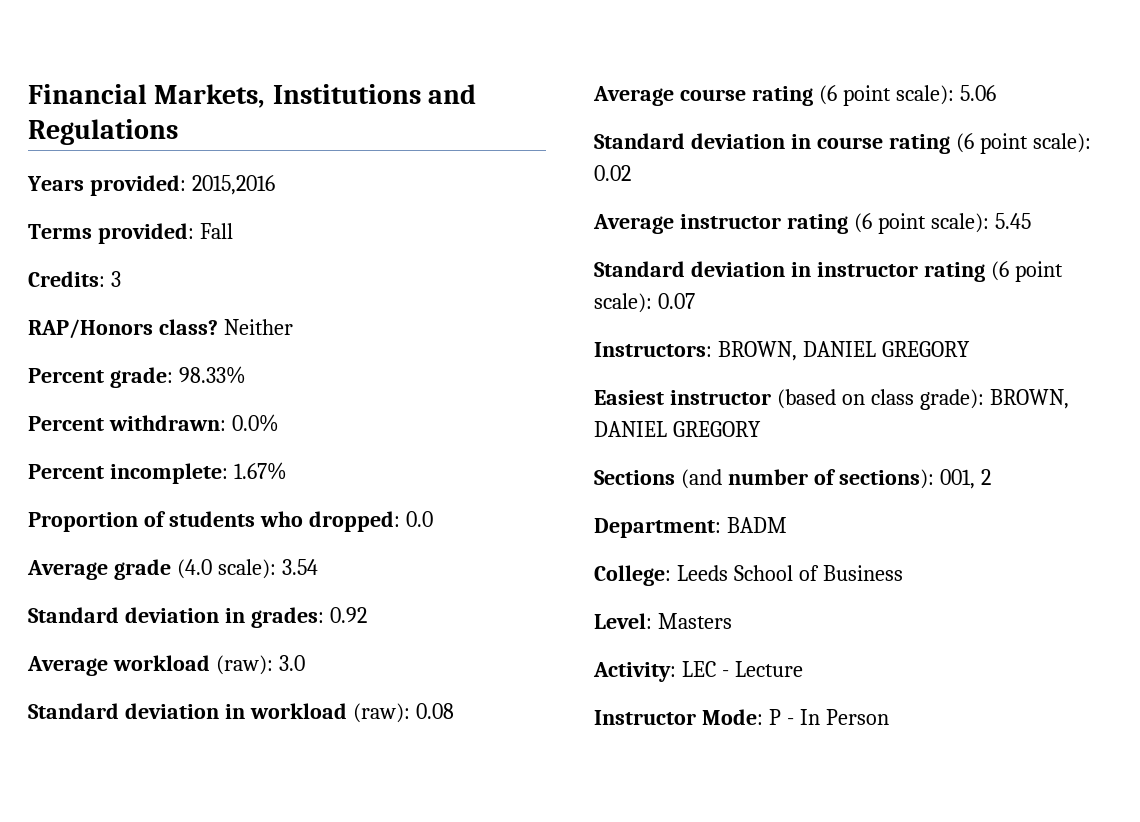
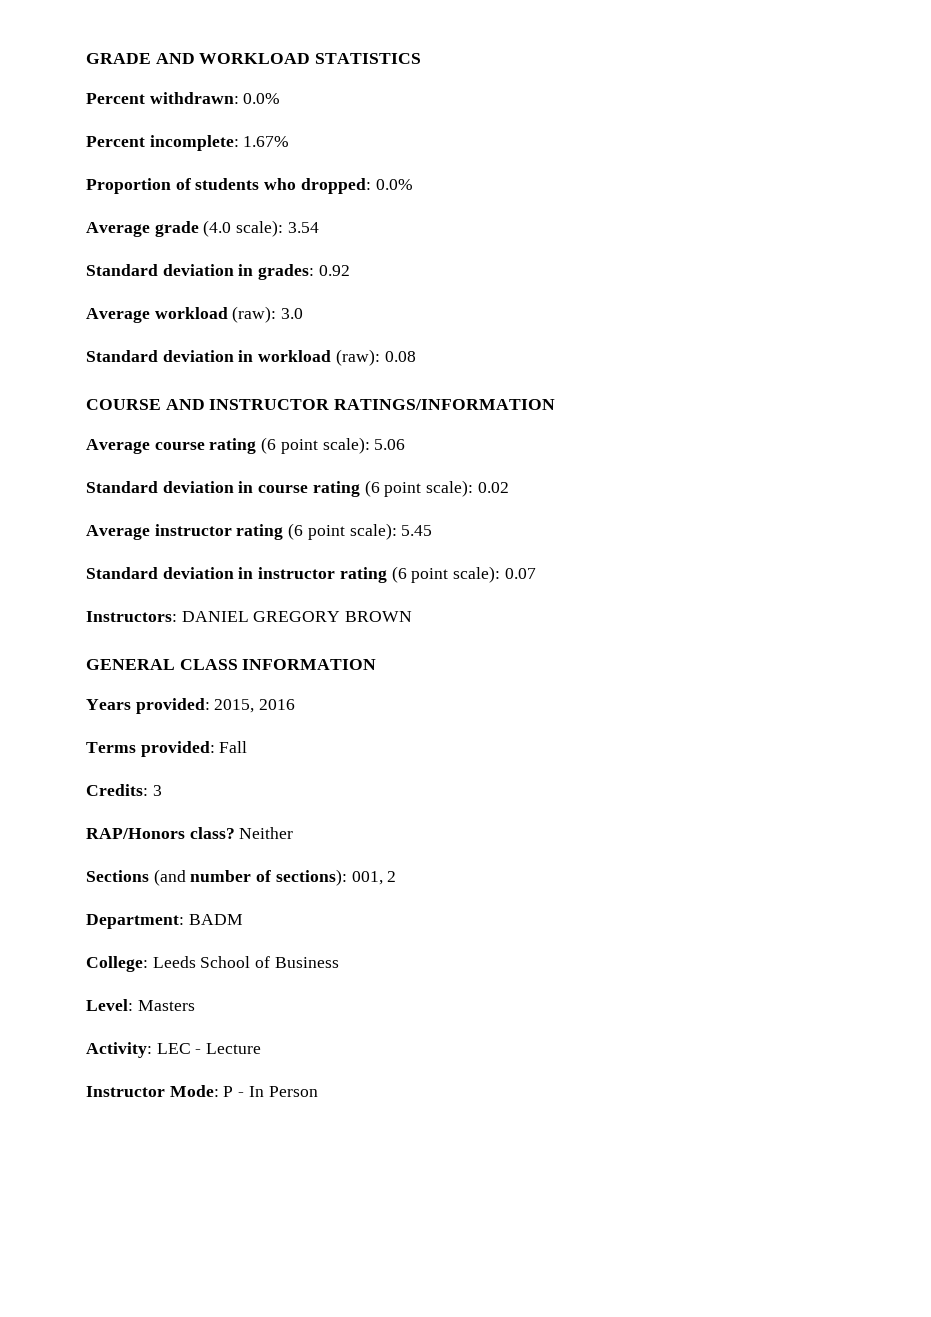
[28,84,477,108] [28,119,178,145] [27,175,275,196] [28,223,233,244] [28,271,121,287] [28,319,293,339] [28,366,246,388] Financial Markets, Institutions and Regulations // Years provided: 2015,2016 // Terms provided: Fall // Credits: 3 // RAP/Honors class? Neither // Percent grade: 98.33% -> [86,53,422,64] GRADE AND WORKLOAD STATISTICS
[405,511,433,527] 0.0 -> [375,179,413,190] 0.0%
(454, 711) none -> [86,399,556,410] // COURSE AND INSTRUCTOR RATINGS/INFORMATION
[717,341,970,361] [594,389,1069,410] [594,421,761,437] BROWN, DANIEL GREGORY // Easiest instructor (based on class grade): BROWN, DANIEL GREGORY -> [181,611,413,622] [86,659,377,670] [86,698,296,714] [86,741,248,757] [86,784,162,796] [86,827,294,839] DANIEL GREGORY BROWN // GENERAL CLASS INFORMATION // Years provided: 2015, 2016 // Terms provided: Fall // Credits: 3 // RAP/Honors class? Neither

